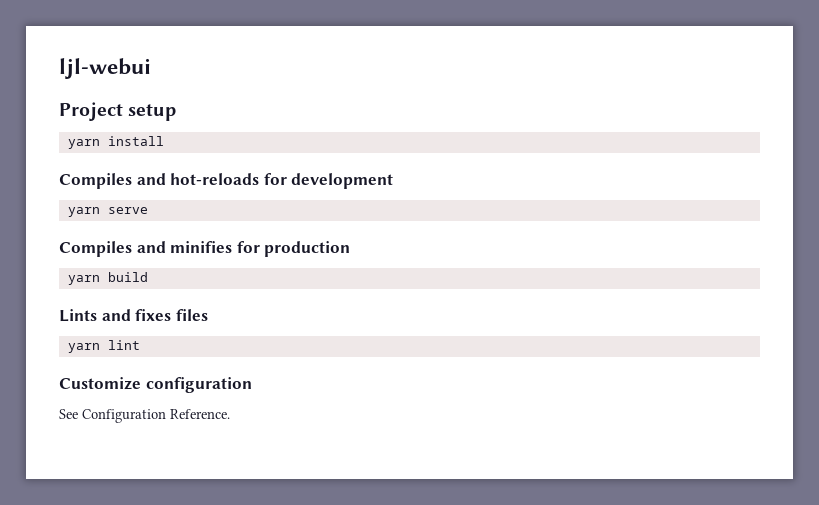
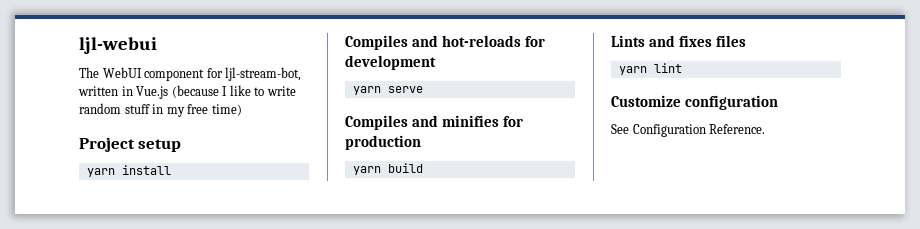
(151, 68) none -> [79,67,302,81] [78,85,296,99] [79,103,242,117] // The WebUI component for ljl-stream-bot, written in Vue.js (because I like to write random stuff in my free time)

